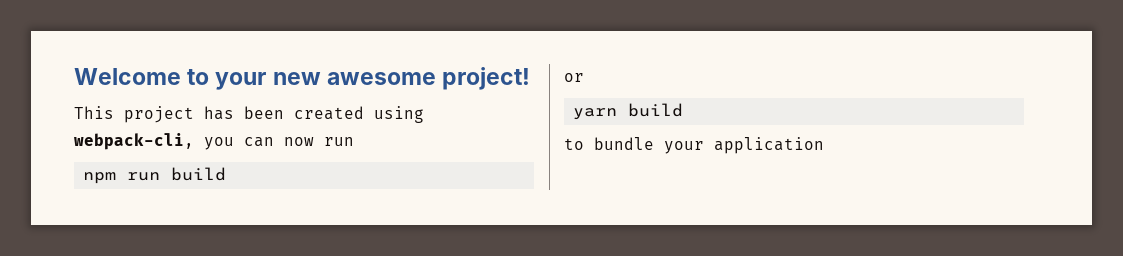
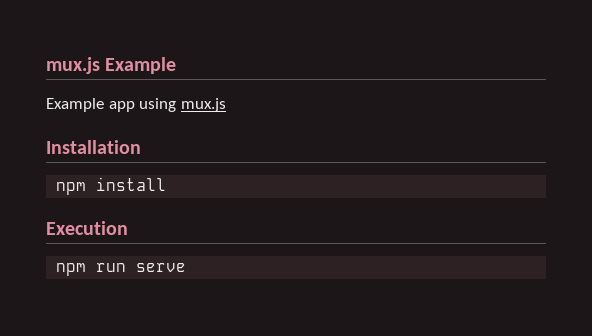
[74,67,531,90] [74,106,424,123] [74,133,354,150] [83,167,227,184] [564,73,584,82] [573,103,684,120] [564,137,824,154] Welcome to your new awesome project! // This project has been created using webpack-cli, you can now run // npm run build // or // yarn build // to bundle your application -> [46,57,177,74] [46,98,226,112] [46,140,141,154] [56,177,167,195] [46,221,128,235] [56,263,187,276] mux.js Example // Example app using mux.js // Installation // npm install // Execution // npm run serve

